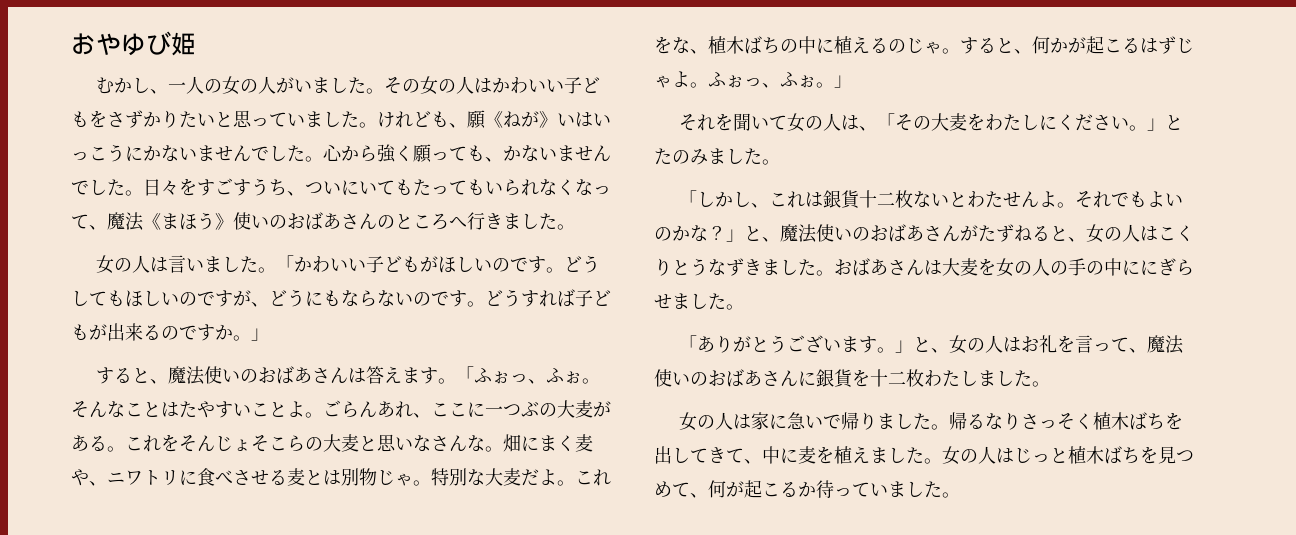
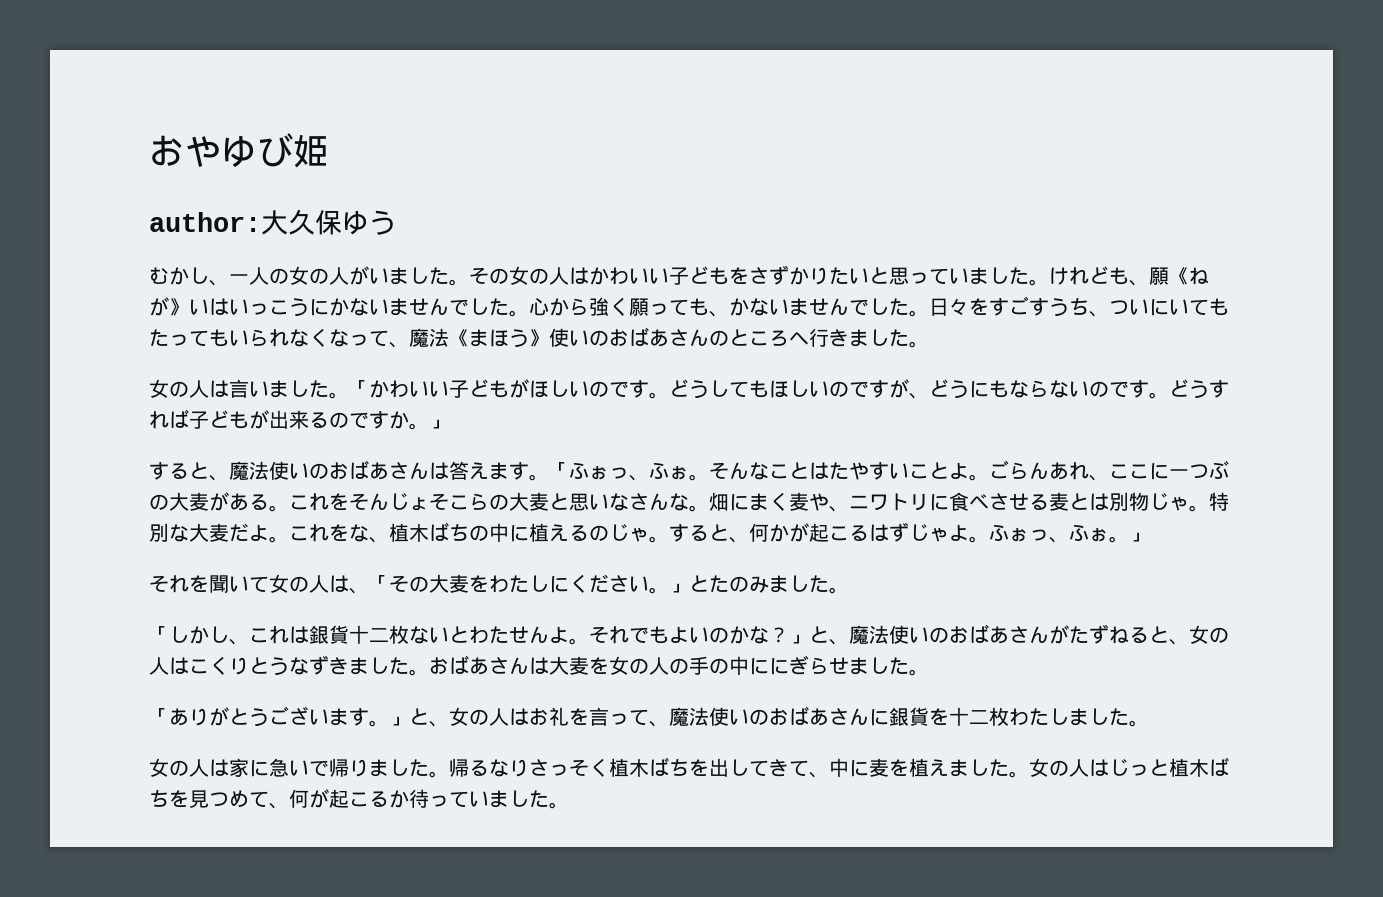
(196, 44) none -> [149,209,396,235] // author:大久保ゆう

